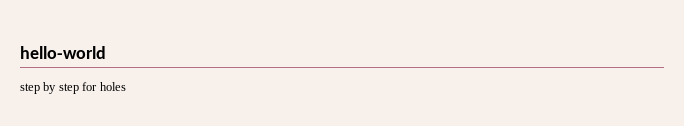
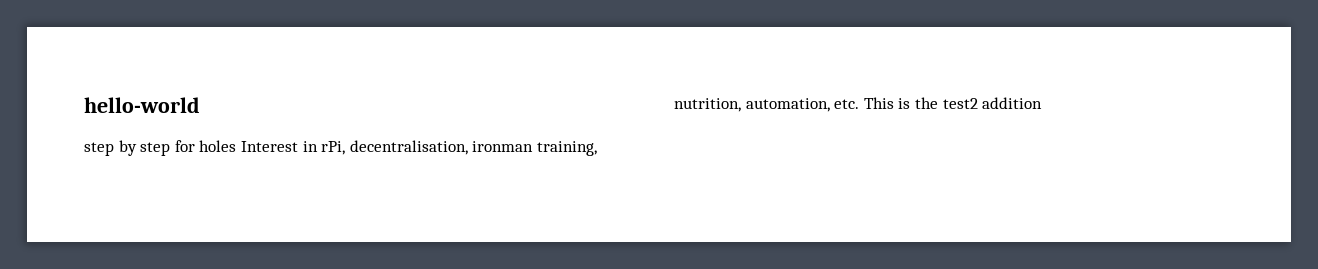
(126, 86) none -> [240,140,597,156] [674,97,1043,112] Interest in rPi, decentralisation, ironman training, nutrition, automation, etc. This is the test2 addition

